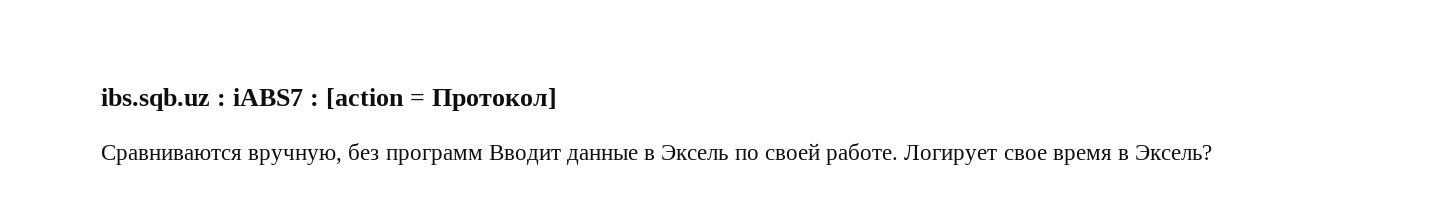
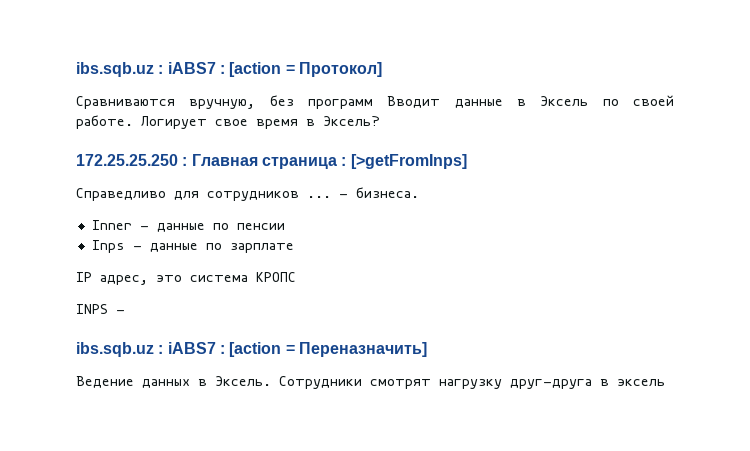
(1213, 152) none -> [76,154,467,169] [76,187,419,201] [91,220,285,232] [91,240,294,253] [76,272,296,285] [76,304,125,314] [76,342,427,357] [76,376,665,389] // 172.25.25.250 : Главная страница : [>getFromInps] // Справедливо для сотрудников ... - бизнеса. // Inner - данные по пенсии // Inps - данные по зарплате // IP адрес, это система КРОПС // INPS - // ibs.sqb.uz : iABS7 : [action = Переназначить] // Ведение данных в Эксель. Сотрудники смотрят нагрузку друг-друга в эксель

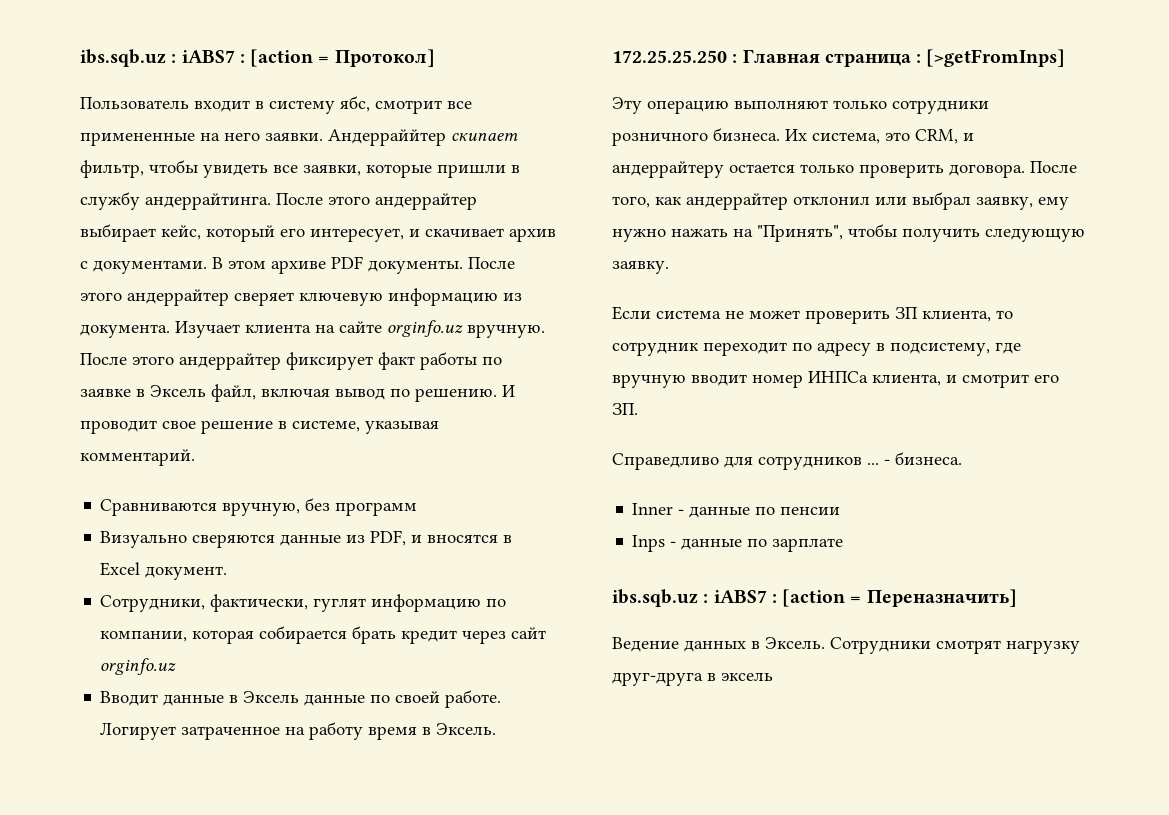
[76,95,373,109] Сравниваются вручную, без программ -> [80,96,472,114] [80,129,518,146] [80,160,520,178] [80,192,477,210] [80,224,556,242] [80,256,515,274] [80,288,522,306] [80,320,545,338] [80,352,502,370] [80,384,515,402] [80,420,439,434] [80,449,195,466] [100,498,418,516] [100,530,513,548] [100,562,228,580] [100,594,507,612] [100,626,547,644] [100,658,177,675] Пользователь входит в систему ябс, смотрит все примененные на него заявки. Андерраййтер скипает фильтр, чтобы увидеть все заявки, которые пришли в службу андеррайтинга. После этого андеррайтер выбирает кейс, который его интересует, и скачивает архив с документами. В этом архиве PDF документы. После этого андеррайтер сверяет ключевую информацию из документа. Изучает клиента на сайте orginfo.uz вручную. После этого андеррайтер фиксирует факт работы по заявке в Эксель файл, включая вывод по решению. И проводит свое решение в системе, указывая комментарий. // Сравниваются вручную, без программ // Визуально сверяются данные из PDF, и вносятся в Excel документ. // Сотрудники, фактически, гуглят информацию по компании, которая собирается брать кредит через сайт orginfo.uz //
(589, 101) none -> [304,694,366,706] данные
[215,119,248,126] свое -> [181,722,364,740] затраченное на работу
[323,116,380,127] Эксель? -> [436,723,497,735] Эксель.
(467, 161) none -> [612,97,989,114] [612,128,974,146] [612,161,1077,178] [612,192,1069,210] [612,224,1085,242] [612,261,669,274] [612,306,1013,324] [612,342,1021,356] [612,371,1059,388] [612,403,638,415] // Эту операцию выполняют только сотрудники розничного бизнеса. Их система, это CRM, и андеррайтеру остается только проверить договора. После того, как андеррайтер отклонил или выбрал заявку, ему нужно нажать на "Принять", чтобы получить следующую заявку. // Если система не может проверить ЗП клиента, то сотрудник переходит по адресу в подсистему, где вручную вводит номер ИНПСа клиента, и смотрит его ЗП.
[76,272,296,285] [76,304,125,314] // IP адрес, это система КРОПС // INPS - -> (844, 545) none

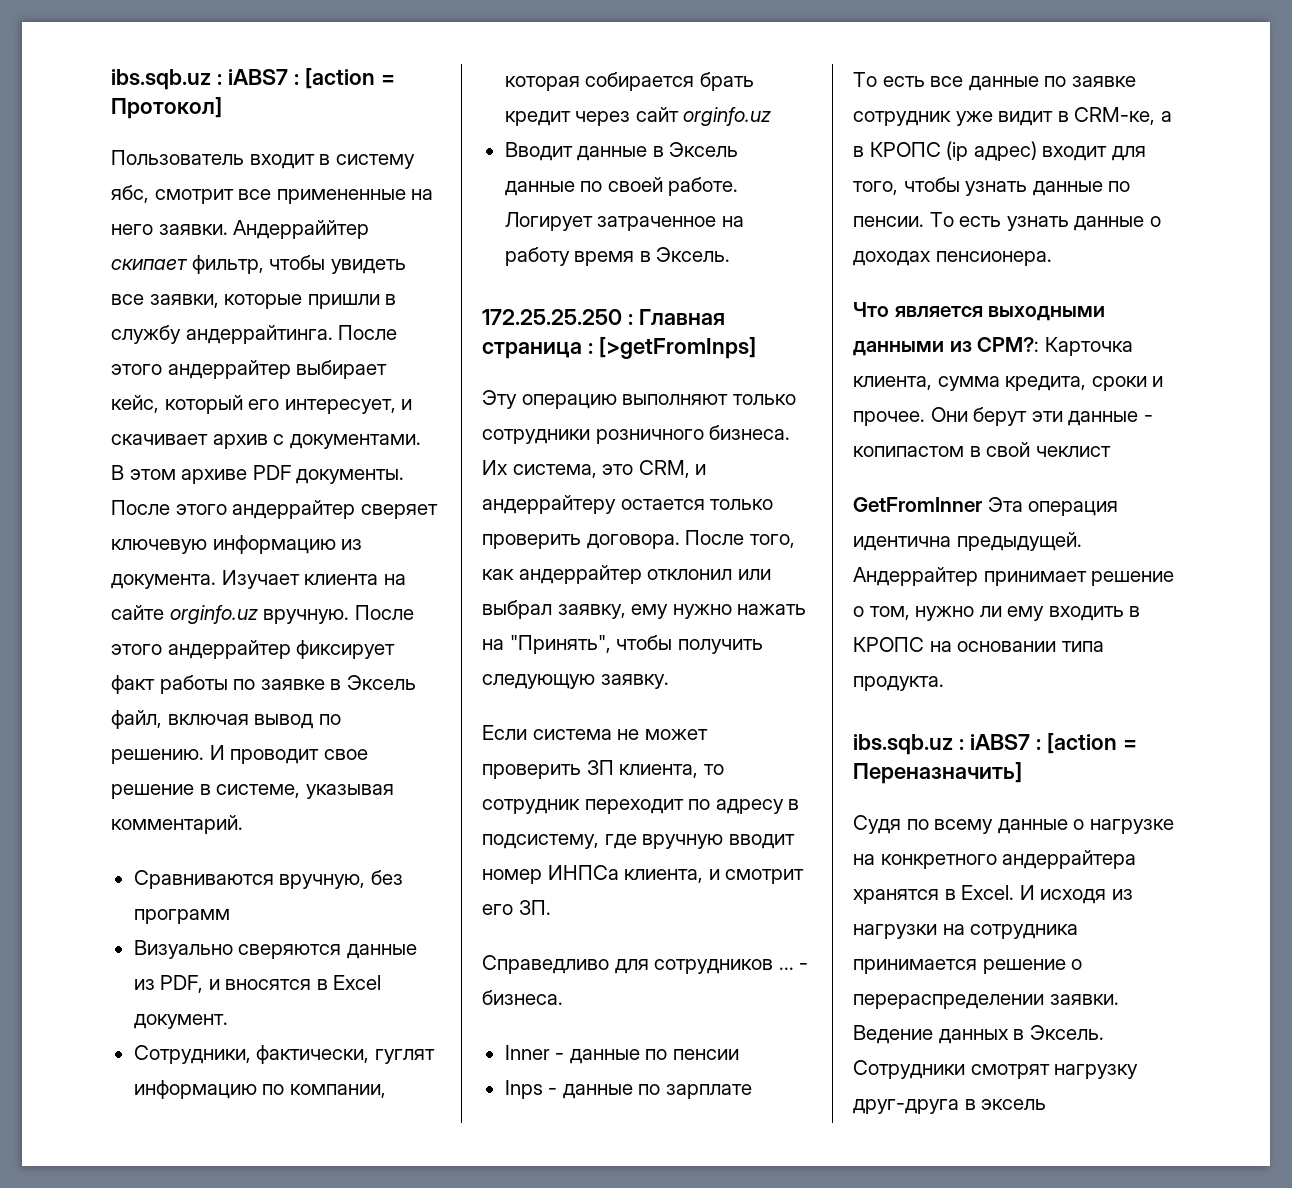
(844, 545) none -> [853,72,1136,91] [853,107,1172,126] [853,141,1146,161] [853,177,1131,196] [853,212,1161,231] [853,251,1052,266] [853,302,1106,321] [853,337,1133,356] [853,376,1164,391] [853,407,1153,426] [853,442,1111,457] [853,497,1119,516] [853,532,1082,551] [853,567,1175,586] [853,606,1141,621] [853,637,1104,652] [853,676,944,691] // То есть все данные по заявке сотрудник уже видит в CRM-ке, а в КРОПС (ip адрес) входит для того, чтобы узнать данные по пенсии. То есть узнать данные о доходах пенсионера. // Что является выходными данными из СРМ?: Карточка клиента, сумма кредита, сроки и прочее. Они берут эти данные - копипастом в свой чеклист // GetFromInner Эта операция идентична предыдущей. Андеррайтер принимает решение о том, нужно ли ему входить в КРОПС на основании типа продукта.
(1017, 598) none -> [853,815,1174,834] [853,850,1137,869] [853,885,1133,904] [853,924,1079,939] [853,959,1083,974] [853,994,1119,1009] Судя по всему данные о нагрузке на конкретного андеррайтера хранятся в Excel. И исходя из нагрузки на сотрудника принимается решение о перераспределении заявки.

